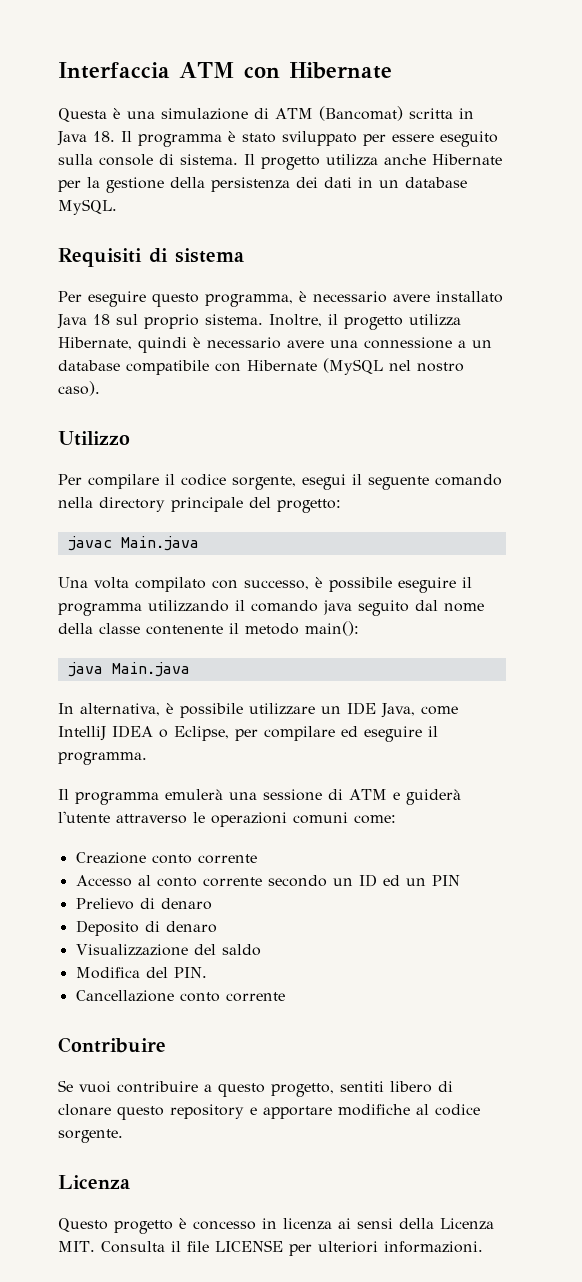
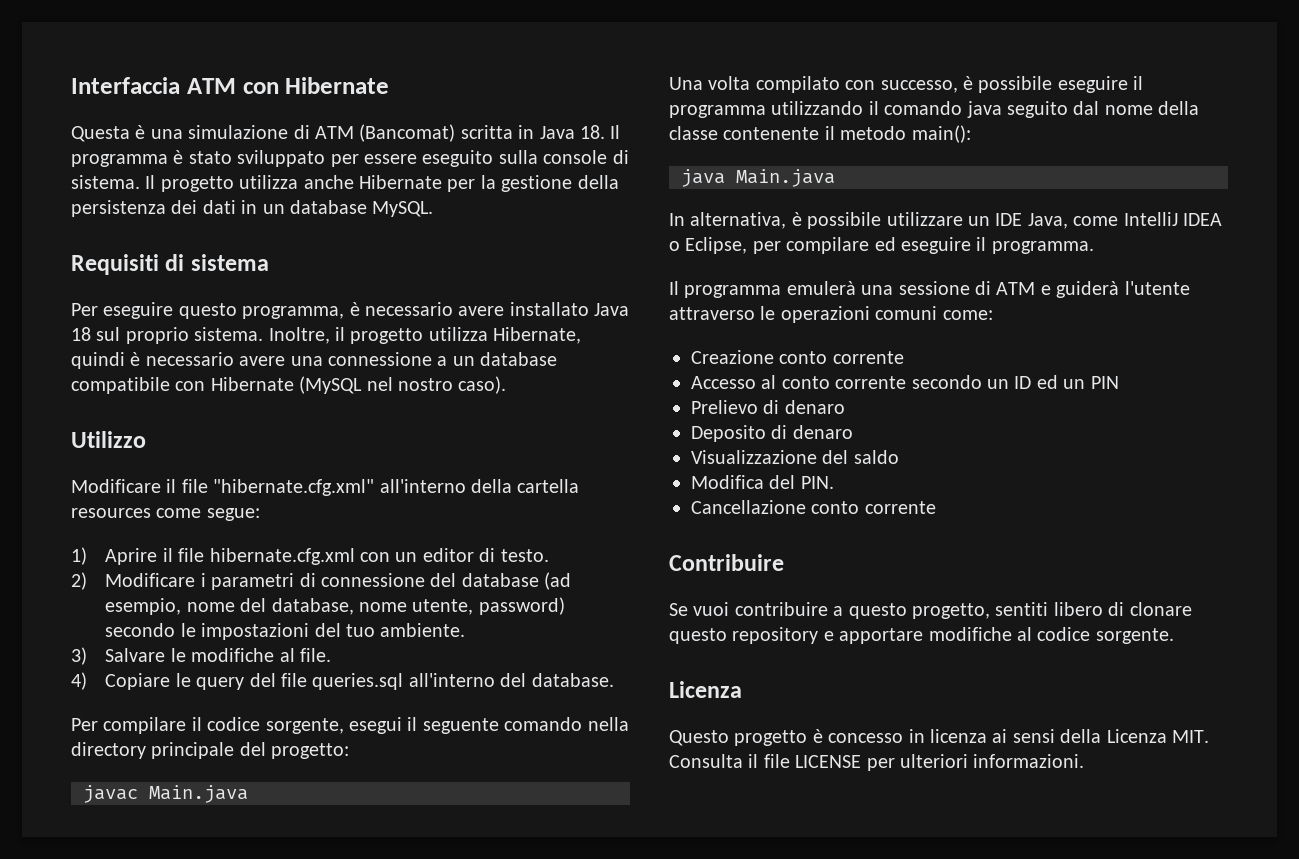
(130, 438) none -> [71,479,580,496] [71,508,260,521] [71,547,549,565] [71,572,572,590] [105,597,565,615] [105,623,466,640] [71,647,332,665] [71,672,614,690] // Modificare il file "hibernate.cfg.xml" all'interno della cartella resources come segue: // 1) Aprire il file hibernate.cfg.xml con un editor di testo. // 2) Modificare i parametri di connessione del database (ad esempio, nome del database, nome utente, password) secondo le impostazioni del tuo ambiente. // 3) Salvare le modifiche al file. // 4) Copiare le query del file queries.sql all'interno del database.

